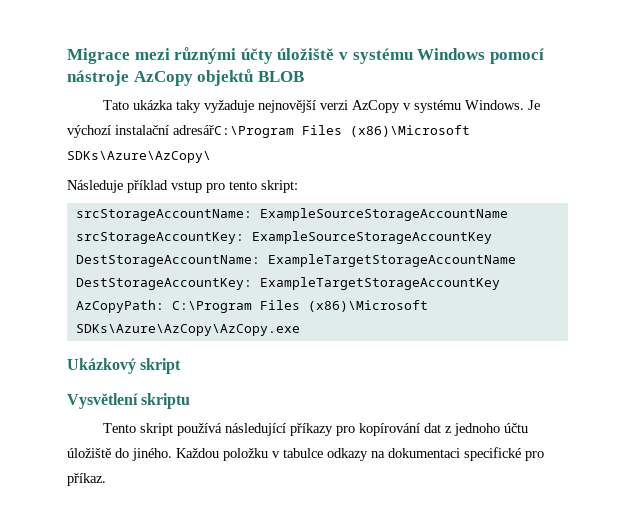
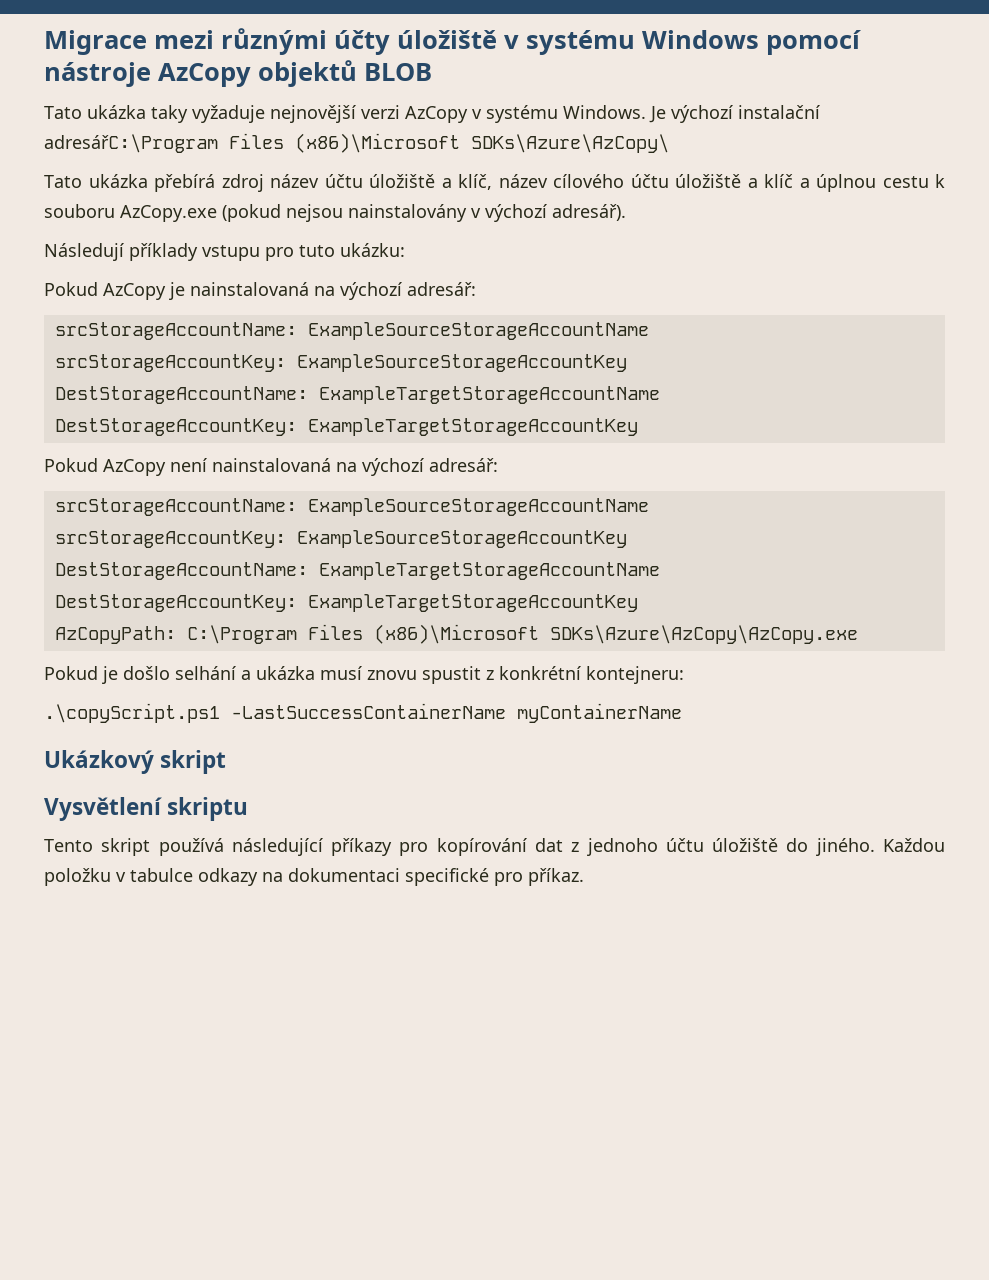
[67,180,298,193] Následuje příklad vstup pro tento skript: -> [44,174,945,192] [44,204,626,222] [44,243,405,261] [44,282,476,300] [54,322,649,340] [54,354,627,372] [54,386,660,404] [54,418,638,436] [44,458,498,476] Tato ukázka přebírá zdroj název účtu úložiště a klíč, název cílového účtu úložiště a klíč a úplnou cestu k souboru AzCopy.exe (pokud nejsou nainstalovány v výchozí adresář). // Následují příklady vstupu pro tuto ukázku: // Pokud AzCopy je nainstalovaná na výchozí adresář: // srcStorageAccountName: ExampleSourceStorageAccountName // srcStorageAccountKey: ExampleSourceStorageAccountKey // DestStorageAccountName: ExampleTargetStorageAccountName // DestStorageAccountKey: ExampleTargetStorageAccountKey // Pokud AzCopy není nainstalovaná na výchozí adresář:
(300, 330) none -> [44,666,684,684] [44,703,682,723] // Pokud je došlo selhání a ukázka musí znovu spustit z konkrétní kontejneru: // .\copyScript.ps1 -LastSuccessContainerName myContainerName

